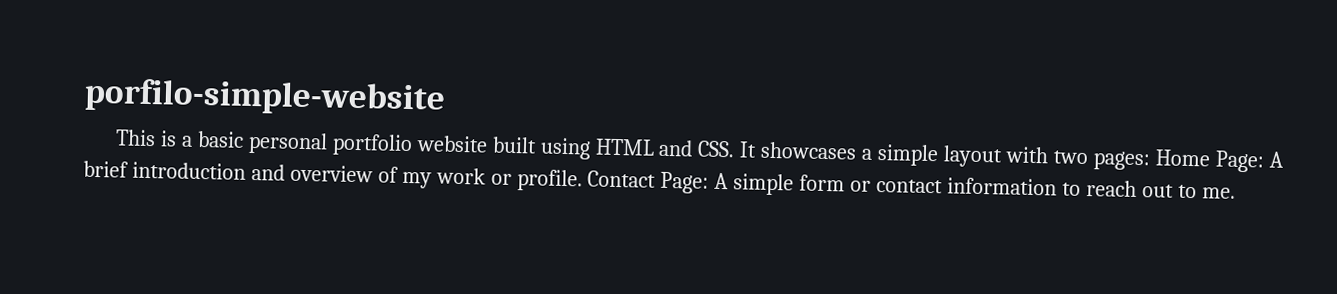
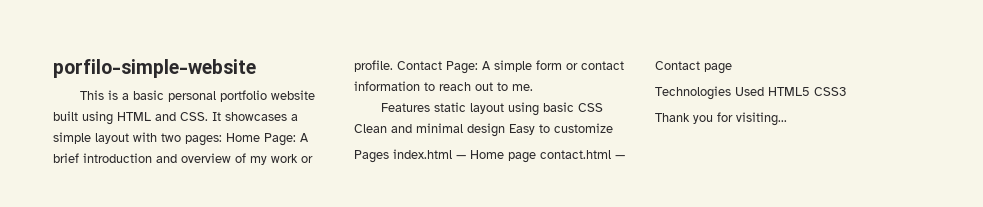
(1236, 193) none -> [380,102,603,116] [354,123,613,137] [354,149,625,163] [655,61,732,74] [655,86,846,100] [655,112,787,126] // Features static layout using basic CSS Clean and minimal design Easy to customize // Pages index.html — Home page contact.html — Contact page // Technologies Used HTML5 CSS3 // Thank you for visiting...

